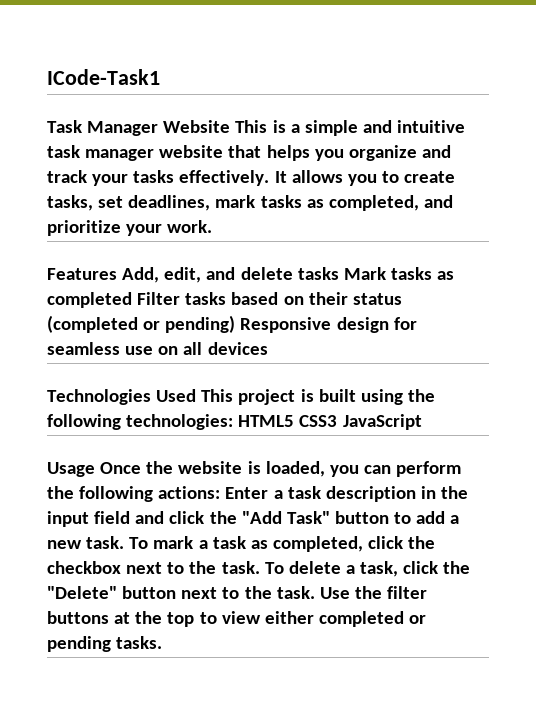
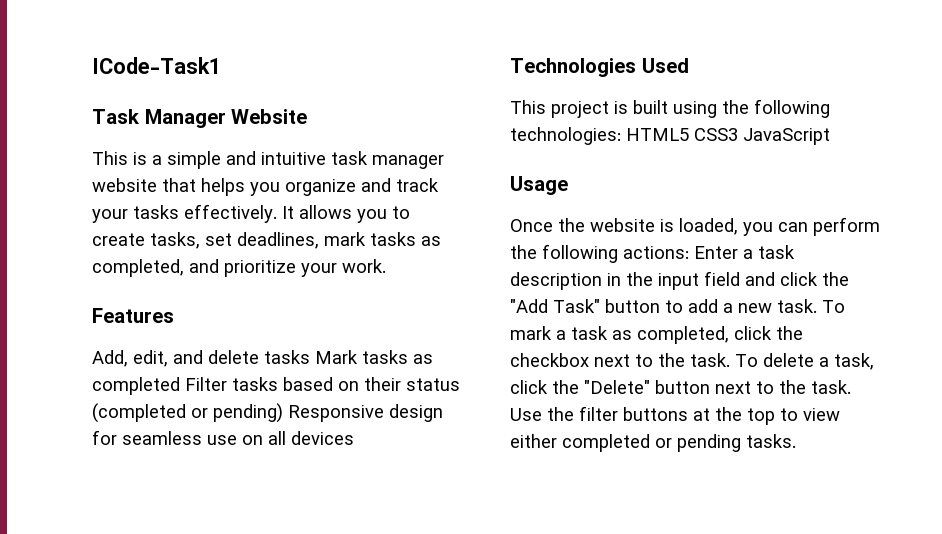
(231, 126) none -> (308, 116) //
(117, 274) none -> (174, 315) //
(197, 395) none -> (689, 65) //
(95, 469) none -> (568, 185) //

